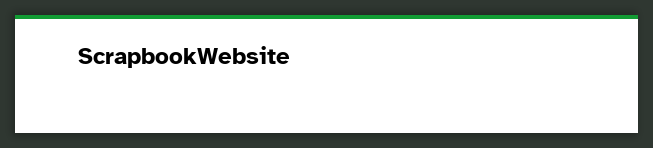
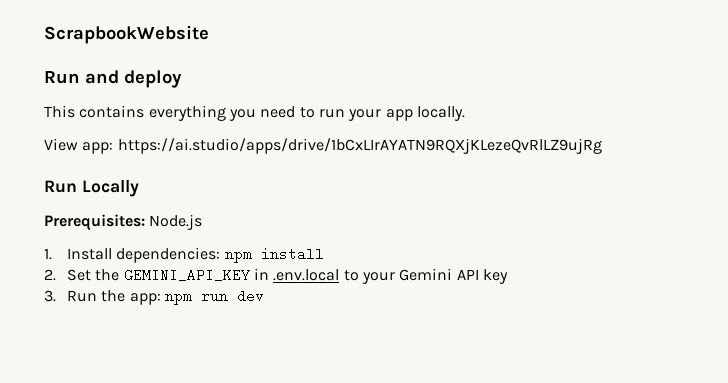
(290, 57) none -> [44,70,182,88] [44,105,465,121] [44,138,602,154] [44,180,139,197] [44,214,203,231] [44,247,324,263] [44,268,508,284] [44,289,264,305] // Run and deploy // This contains everything you need to run your app locally. // View app: https://ai.studio/apps/drive/1bCxLIrAYATN9RQXjKLezeQvRlLZ9ujRg // Run Locally // Prerequisites: Node.js // 1. Install dependencies: npm install // 2. Set the GEMINI_API_KEY in .env.local to your Gemini API key // 3. Run the app: npm run dev

